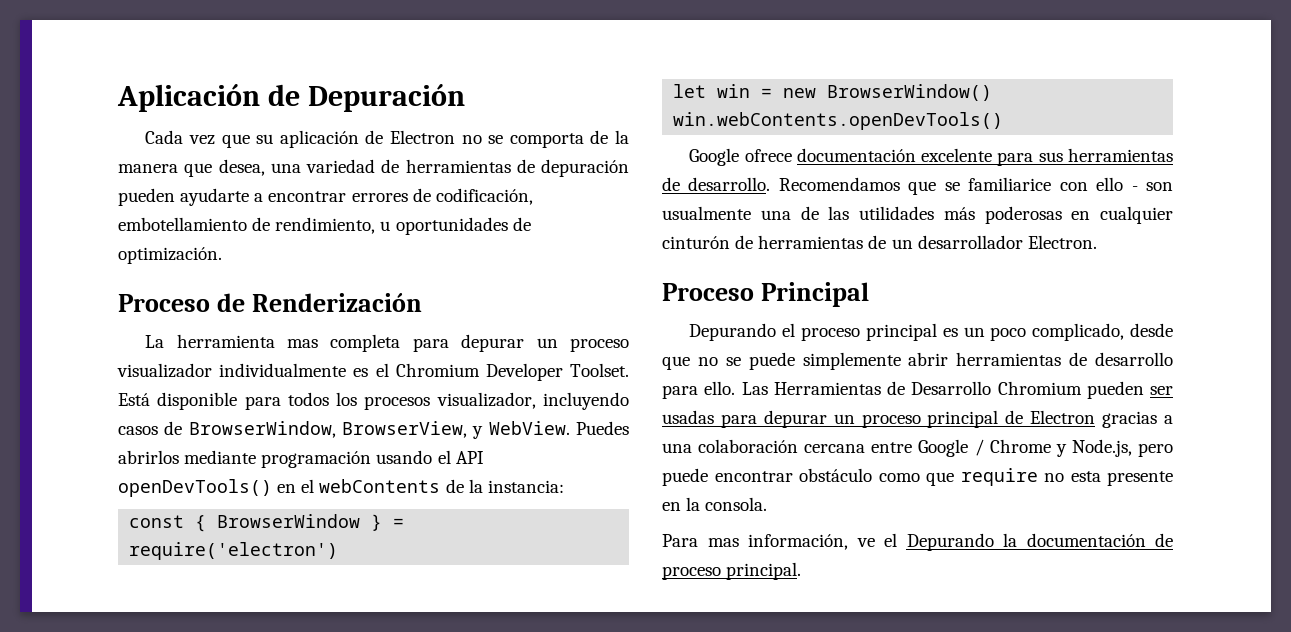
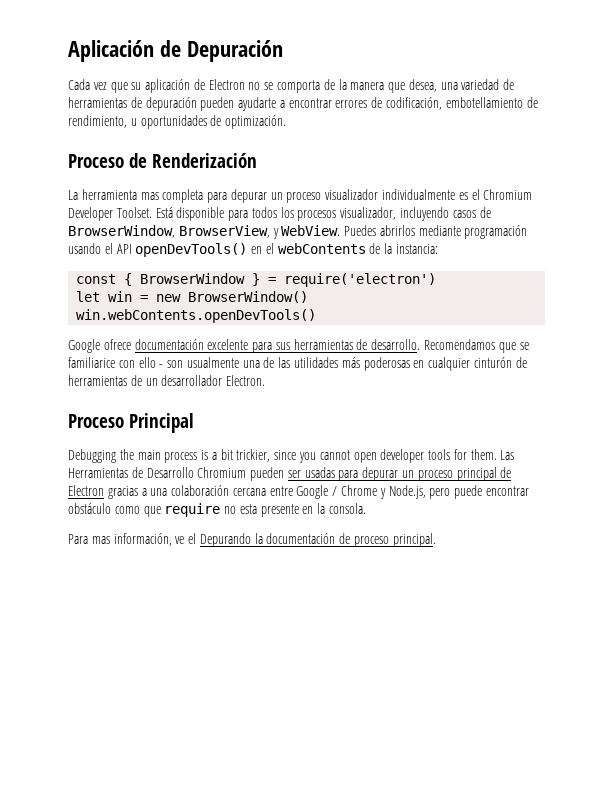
[689,323,1173,341] [662,352,1173,370] [662,381,736,399] Depurando el proceso principal es un poco complicado, desde que no se puede simplemente abrir herramientas de desarrollo para ello. -> [68,449,497,463] Debugging the main process is a bit trickier, since you cannot open developer tools for them.

